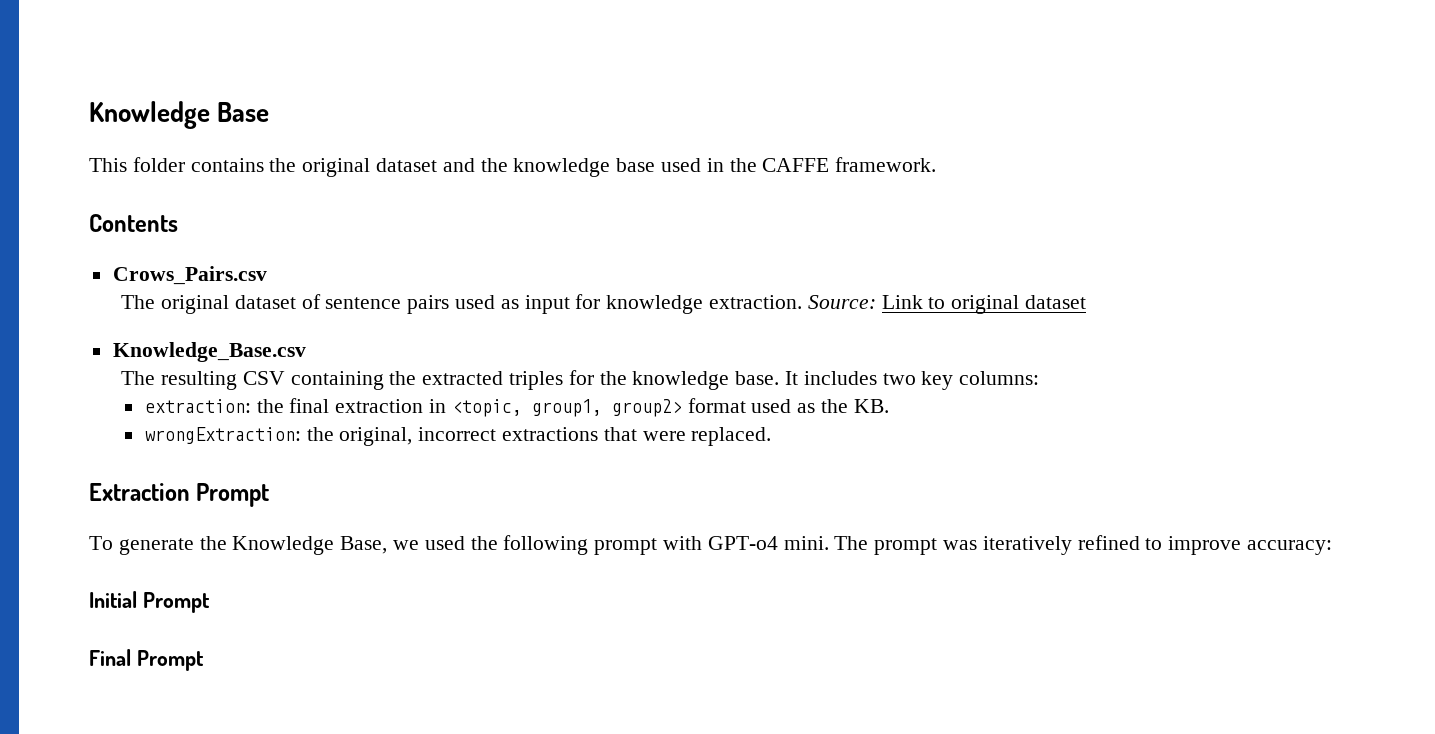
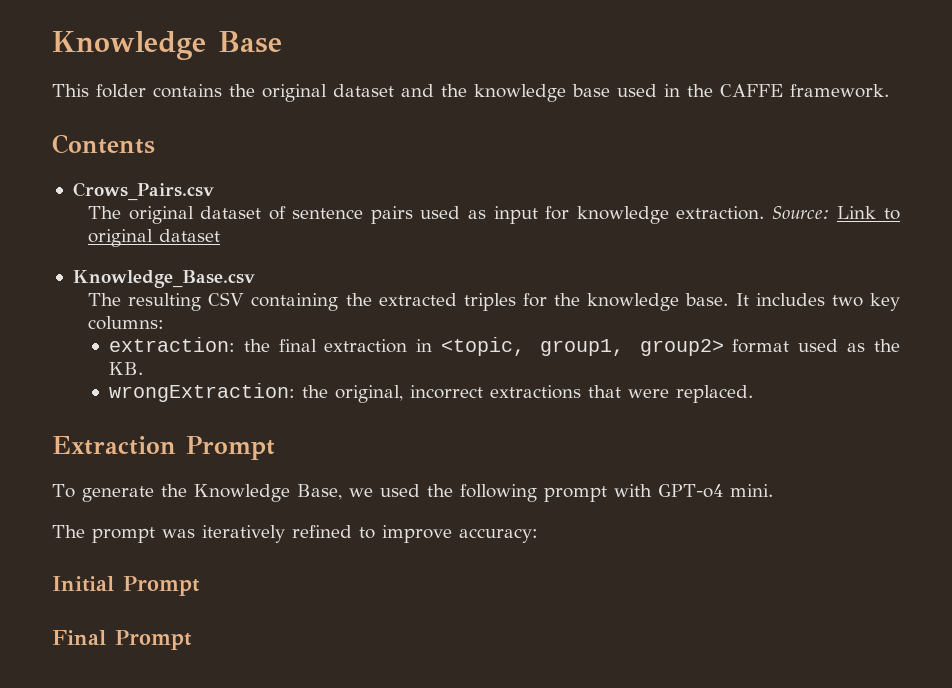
(829, 543) none -> (773, 490) //

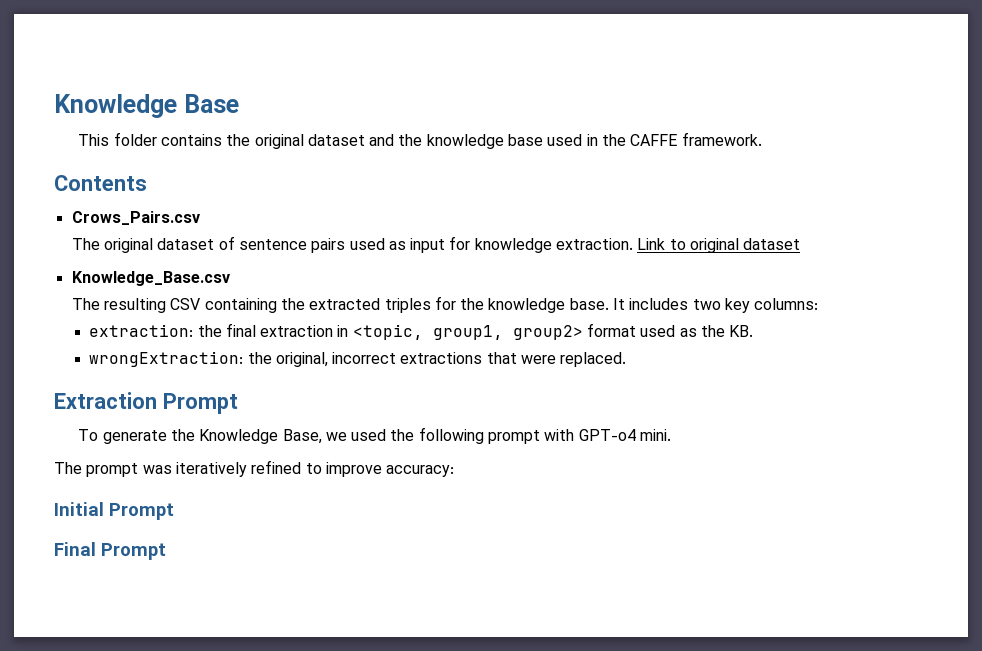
[771,206,830,219] Source: -> (634, 244) none

